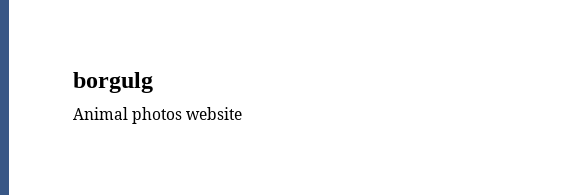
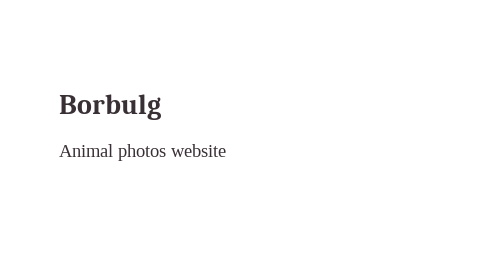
[73,72,153,93] borgulg -> [59,94,161,120] Borbulg

